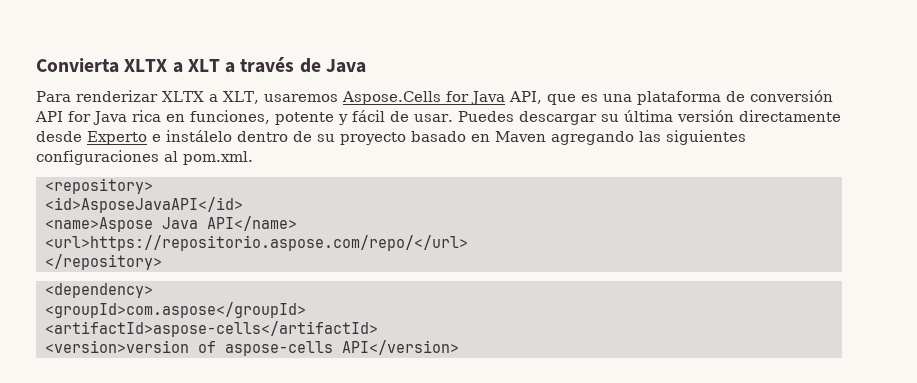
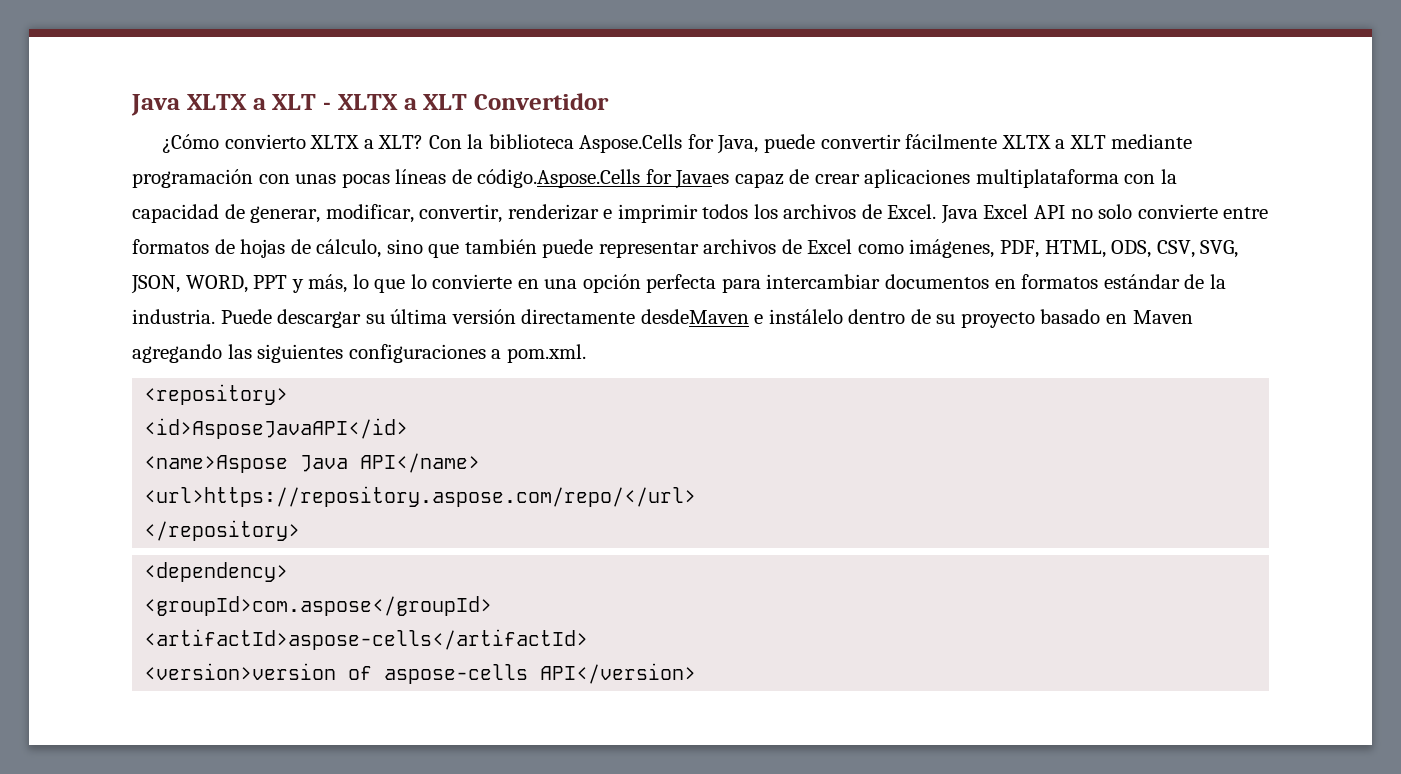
[36,57,366,73] [36,90,833,105] [35,110,514,125] Convierta XLTX a XLT a través de Java // Para renderizar XLTX a XLT, usaremos Aspose.Cells for Java API, que es una plataforma de conversión API for Java rica en funciones, potente y fácil de usar. Puedes -> [131,93,609,116] [162,134,1193,154] [132,169,1178,189] [132,204,1269,224] [132,239,1239,258] [131,274,1226,294] [132,309,272,324] Java XLTX a XLT - XLTX a XLT Convertidor // ¿Cómo convierto XLTX a XLT? Con la biblioteca Aspose.Cells for Java, puede convertir fácilmente XLTX a XLT mediante programación con unas pocas líneas de código.Aspose.Cells for Javaes capaz de crear aplicaciones multiplataforma con la capacidad de generar, modificar, convertir, renderizar e imprimir todos los archivos de Excel. Java Excel API no solo convierte entre formatos de hojas de cálculo, sino que también puede representar archivos de Excel como imágenes, PDF, HTML, ODS, CSV, SVG, JSON, WORD, PPT y más, lo que lo convierte en una opción perfecta para intercambiar documentos en formatos estándar de la industria. Puede
[36,131,147,145] desde Experto -> [640,309,749,324] desdeMaven
[164,151,178,162] al -> [491,349,502,359] a
[44,235,468,251] <url>https://repositorio.aspose.com/repo/</url> -> [144,486,697,507] <url>https://repository.aspose.com/repo/</url>

